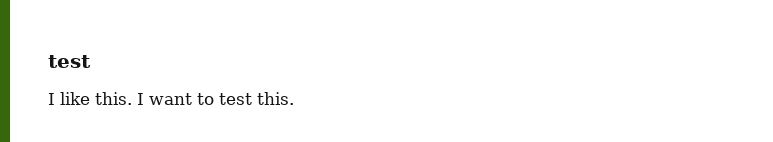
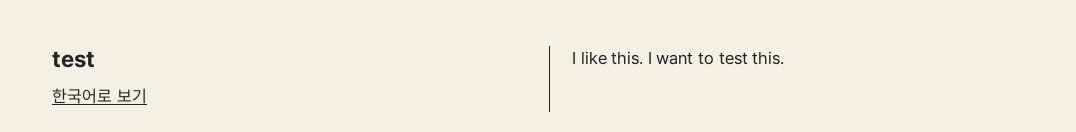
[48,55,91,68] test -> [52,51,95,68] [52,88,147,104] test // 한국어로 보기

